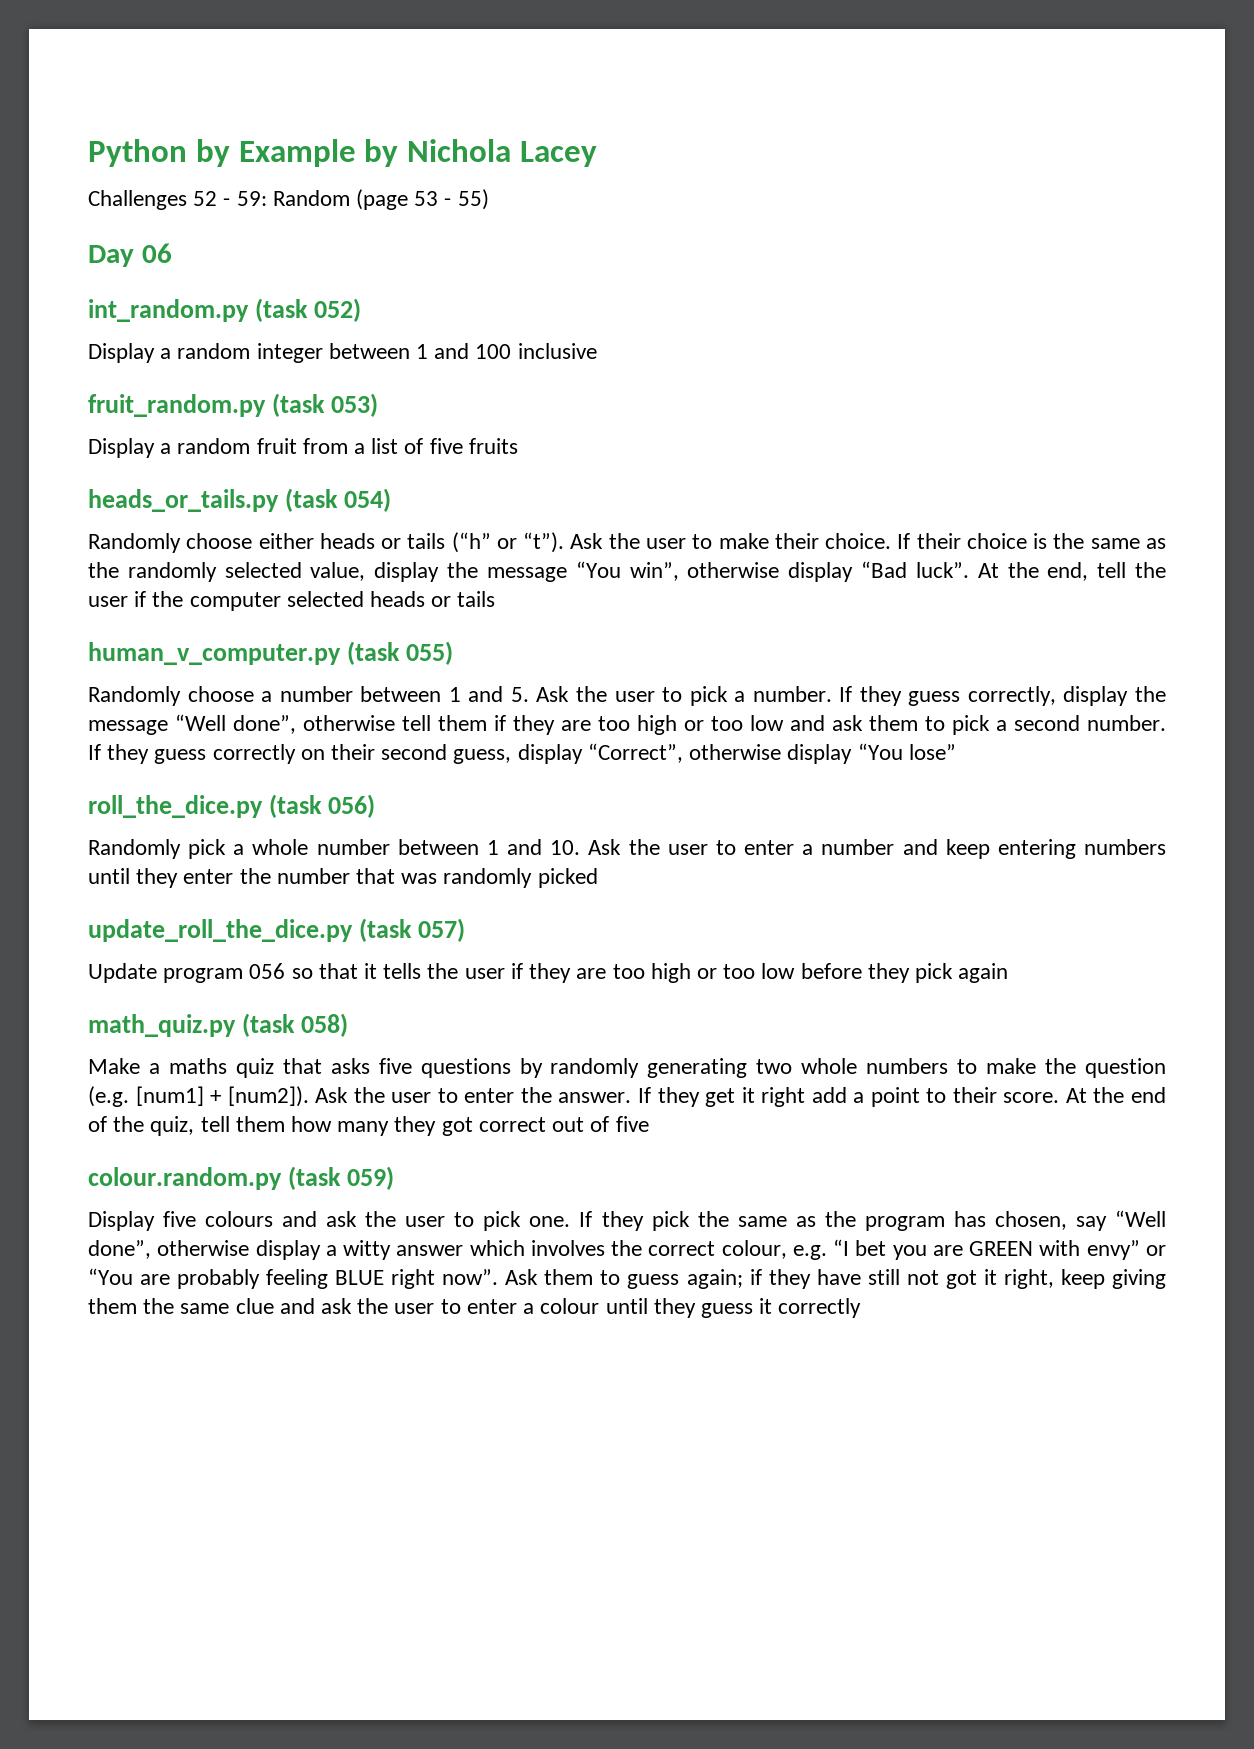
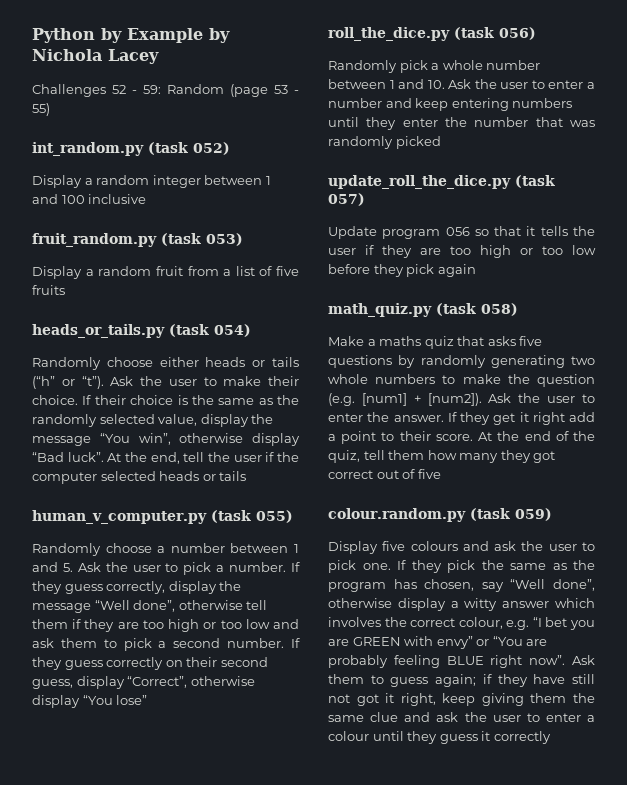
[88,243,172,267] // Day 06 -> (50, 109) none

